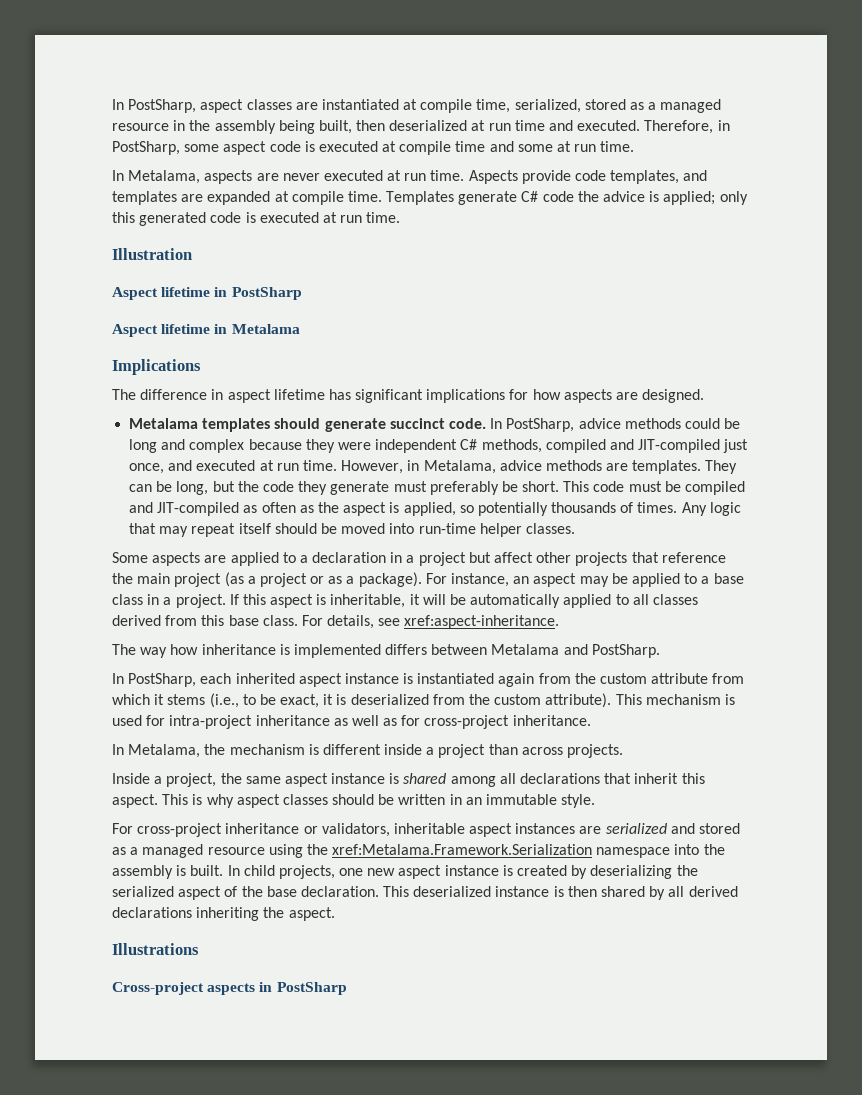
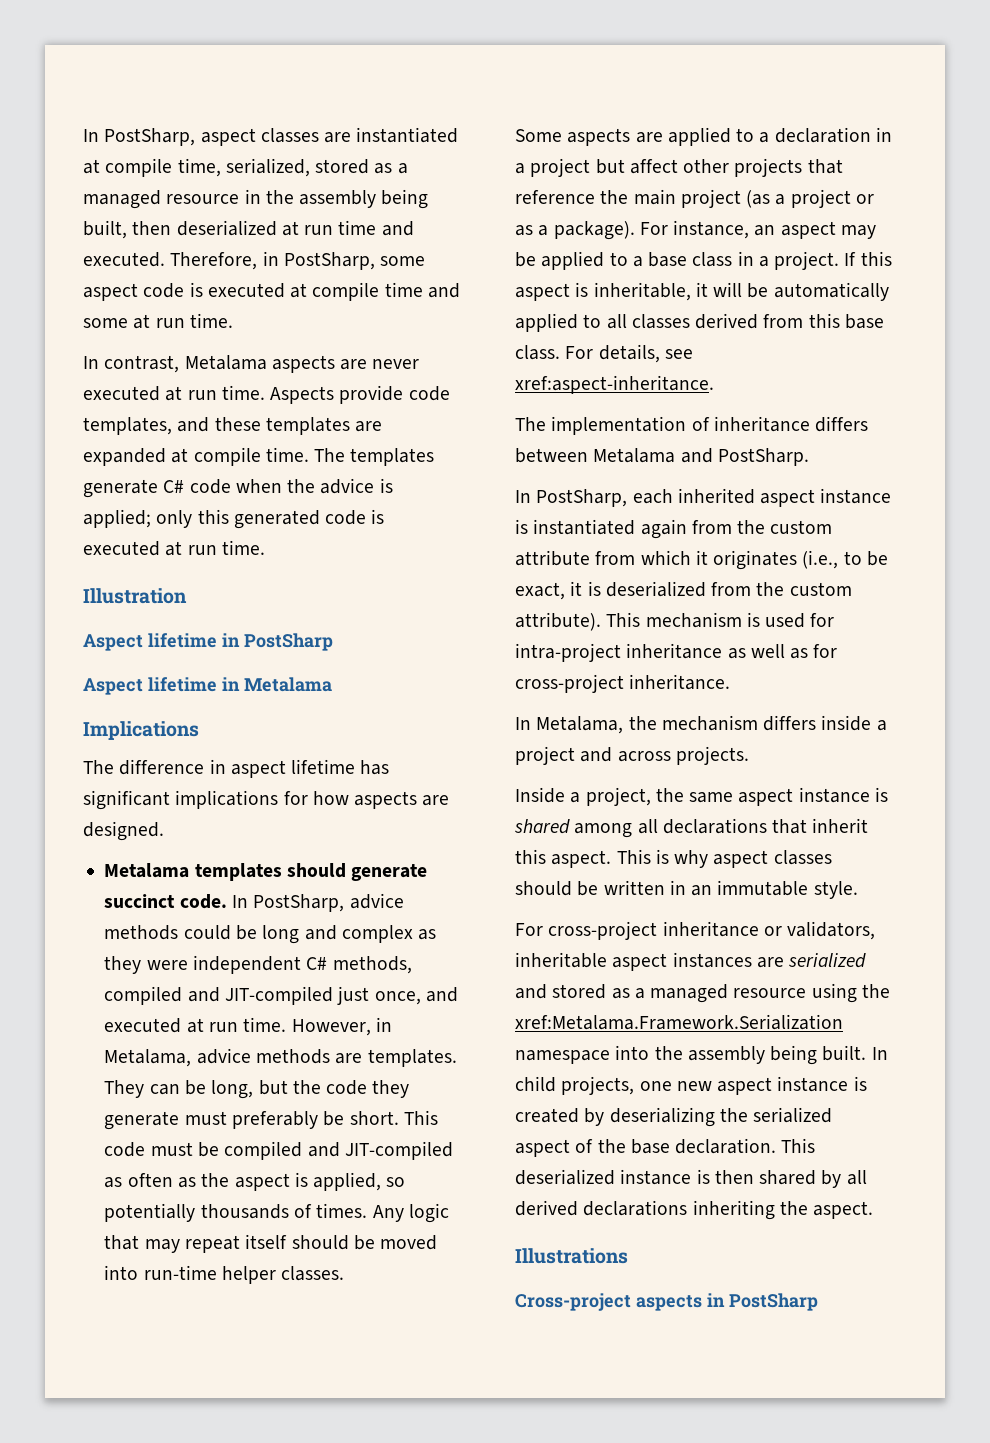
[128,170,201,184] Metalama, -> [104,355,267,373] contrast, Metalama
(708, 175) none -> [214,417,261,431] these
[386,191,455,205] Templates -> [314,448,435,466] The templates
(574, 196) none -> [235,479,282,493] when
[248,439,302,450] because -> [418,929,437,940] as
[140,644,381,658] way how inheritance is implemented -> [551,416,810,435] implementation of inheritance
[167,694,206,705] stems -> [713,550,798,570] originates
[308,744,381,755] is different -> [763,715,817,731] differs
[488,744,518,755] than -> [580,747,613,762] and
[176,865,187,876] is -> [770,1045,818,1065] being

